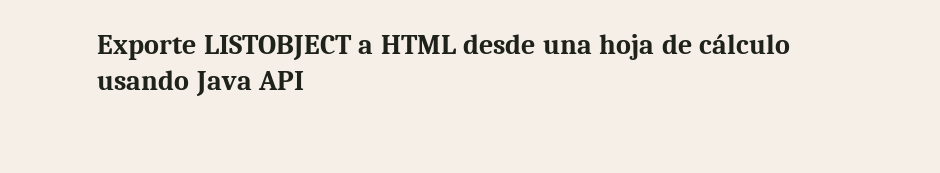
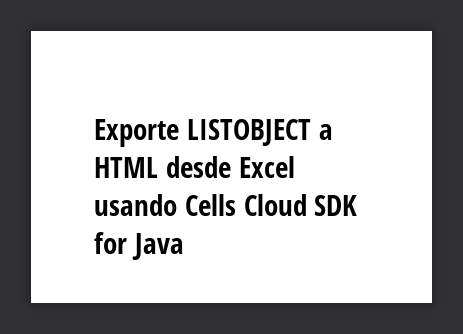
[542,34,791,60] [97,70,305,97] una hoja de cálculo usando Java API -> [238,156,295,178] [94,194,358,216] [94,232,184,260] Excel usando Cells Cloud SDK for Java

